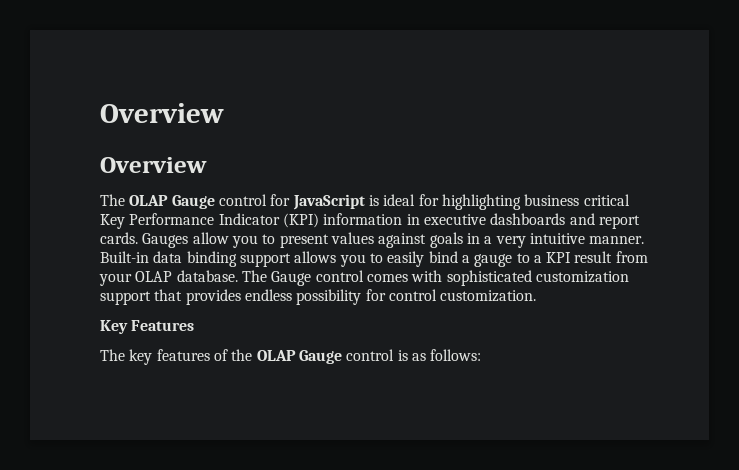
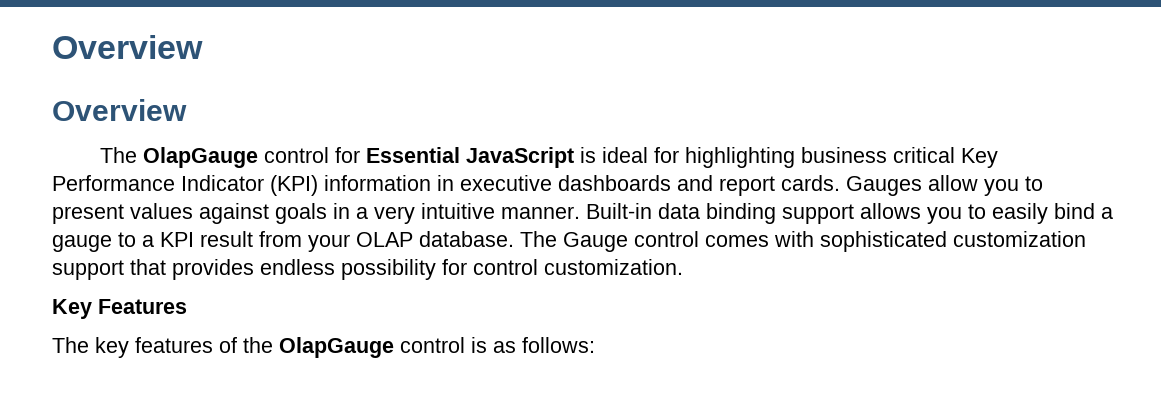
[129,195,215,209] OLAP Gauge -> [143,147,259,168] OlapGauge
(291, 200) none -> [366,147,461,163] Essential
[256,350,342,364] OLAP Gauge -> [279,337,394,358] OlapGauge

